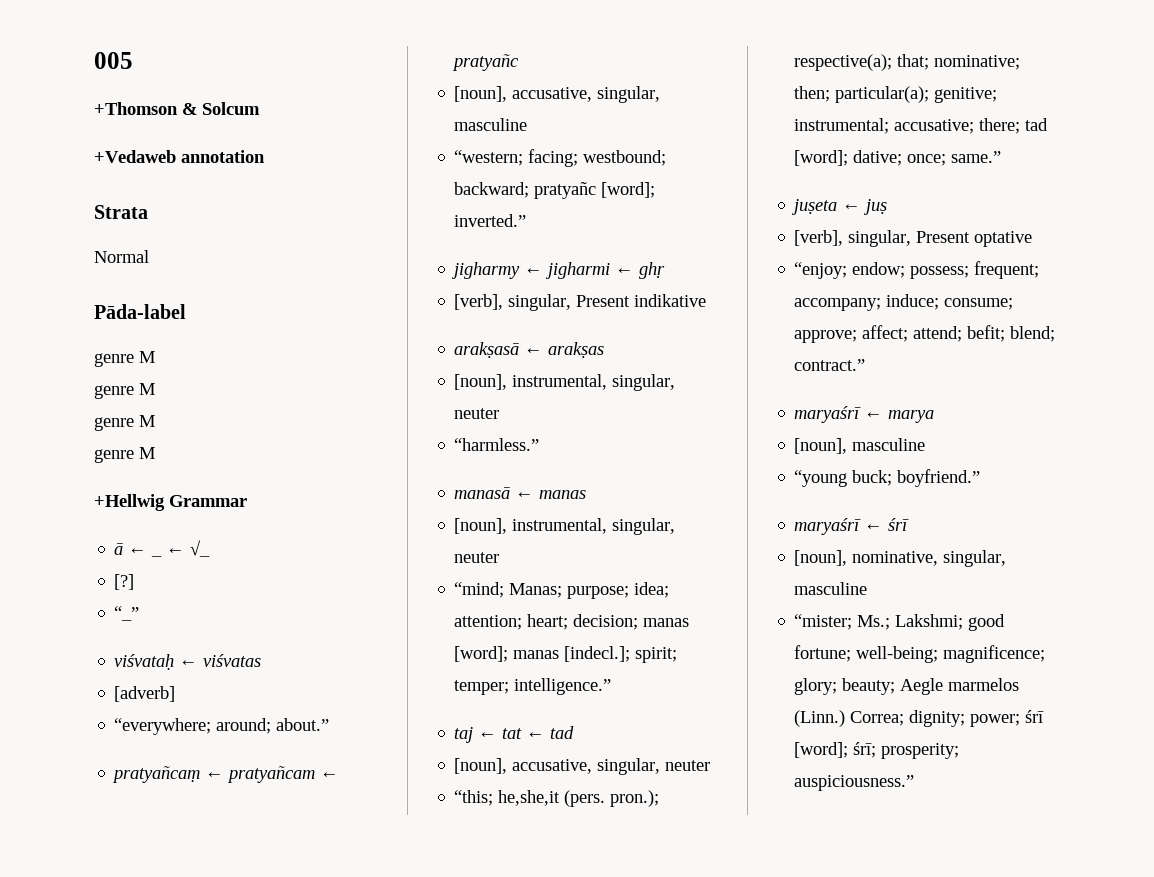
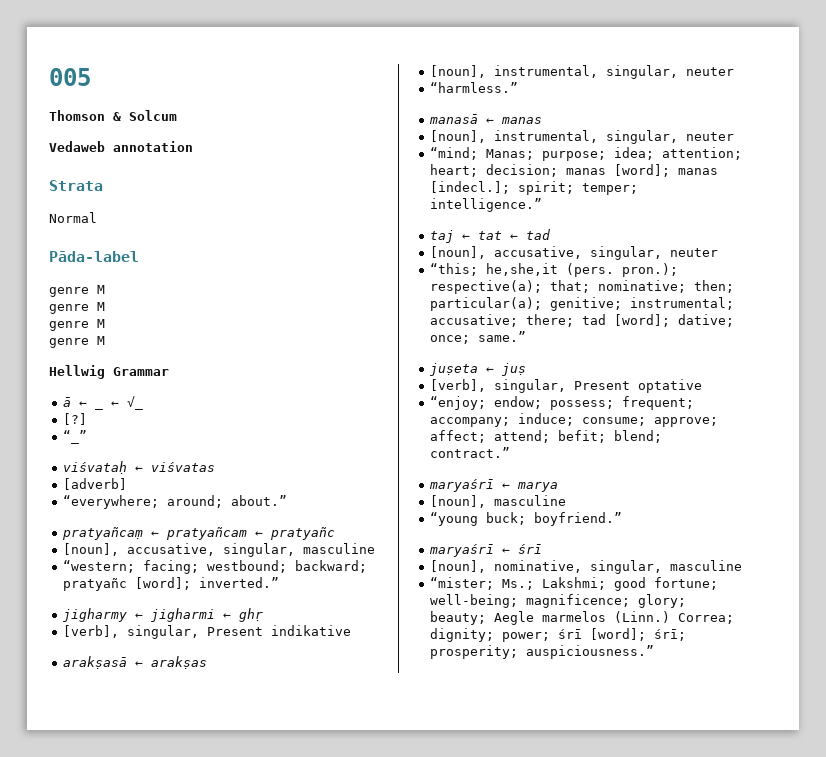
[94,102,178,115] +Thomson -> [49,110,105,121] Thomson
[94,150,176,163] +Vedaweb -> [49,141,105,152] Vedaweb
[94,494,165,511] +Hellwig -> [49,365,105,379] Hellwig

